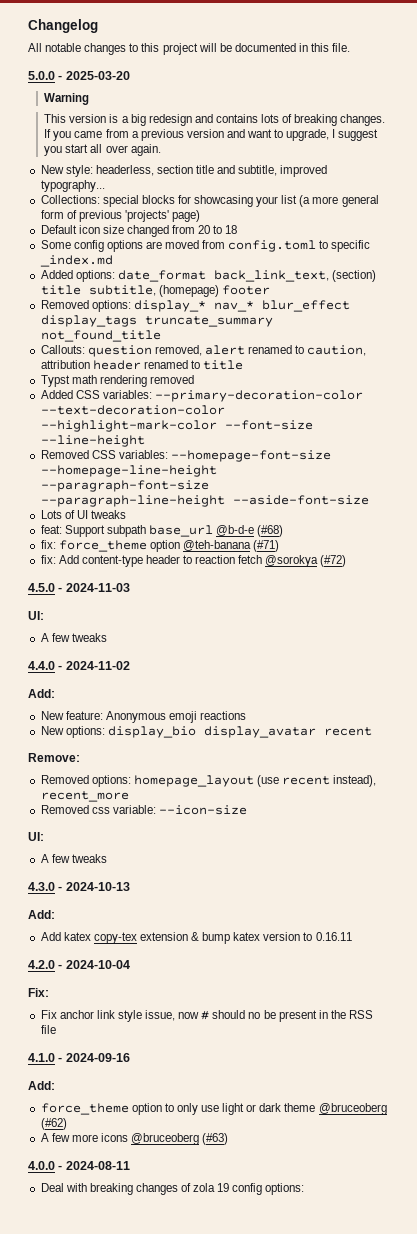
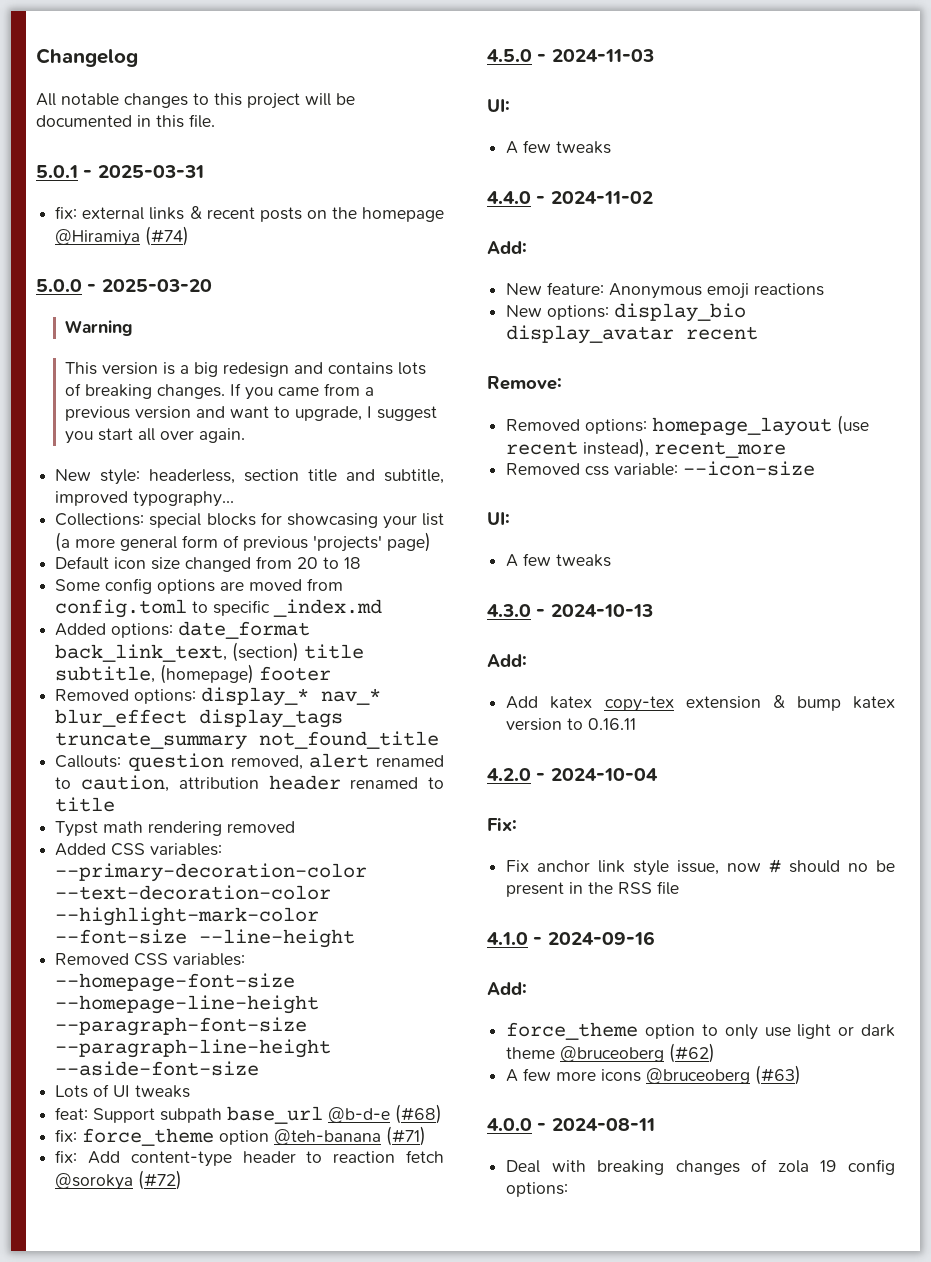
(351, 47) none -> [36,165,204,178] [55,206,444,222] [55,226,190,246] // 5.0.1 - 2025-03-31 // fix: external links & recent posts on the homepage @Hiramiya (#74)

